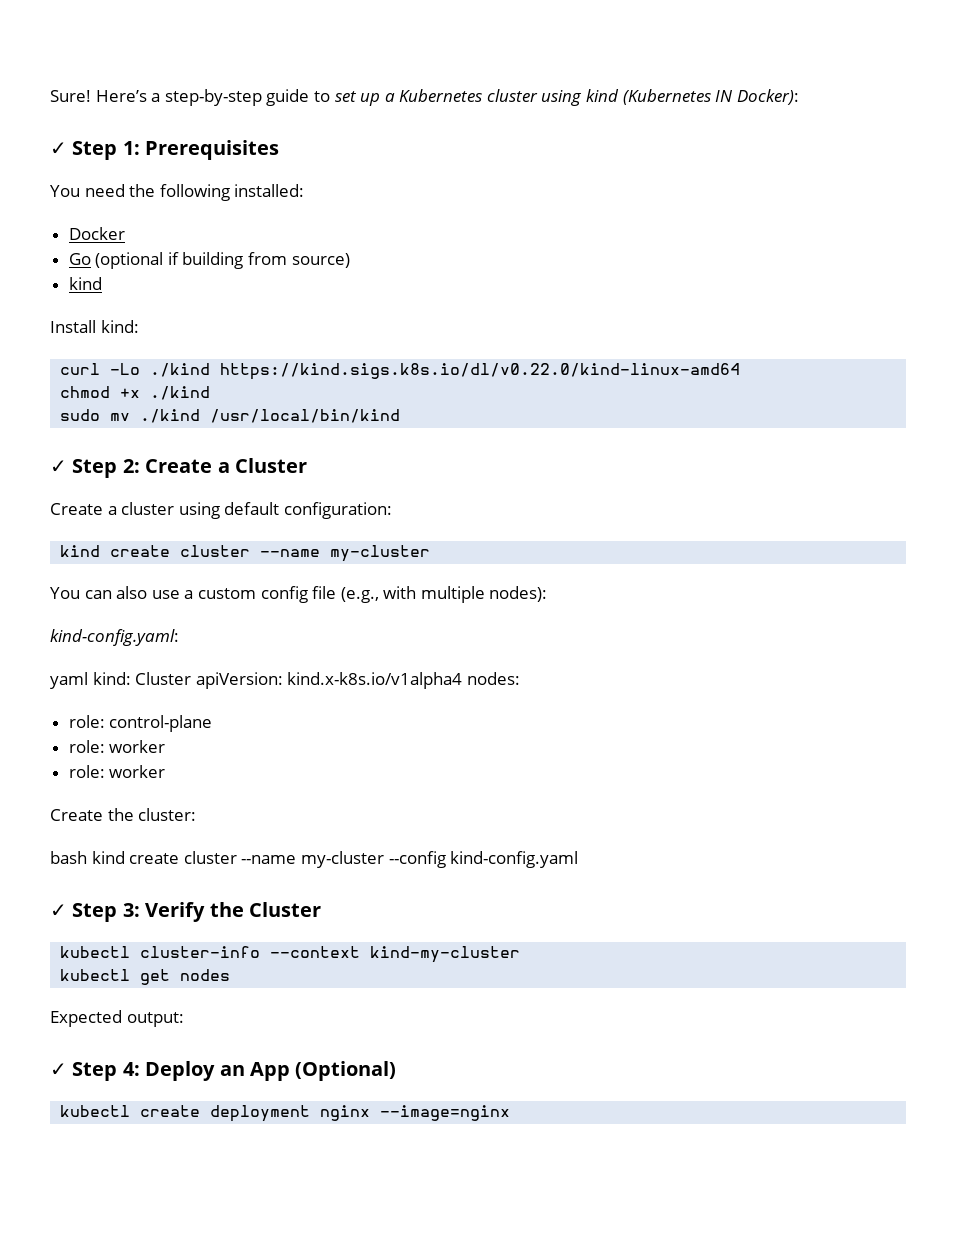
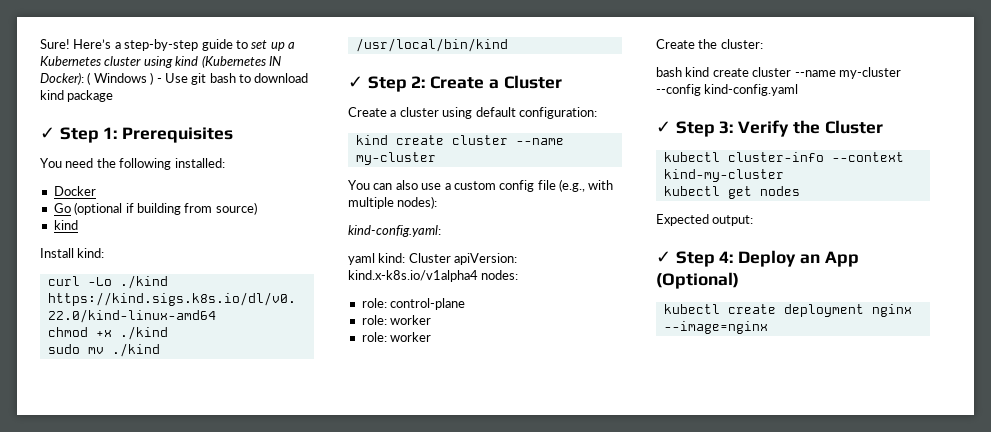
(799, 97) none -> [87,72,309,85] [40,90,114,102] ( Windows ) - Use git bash to download kind package

